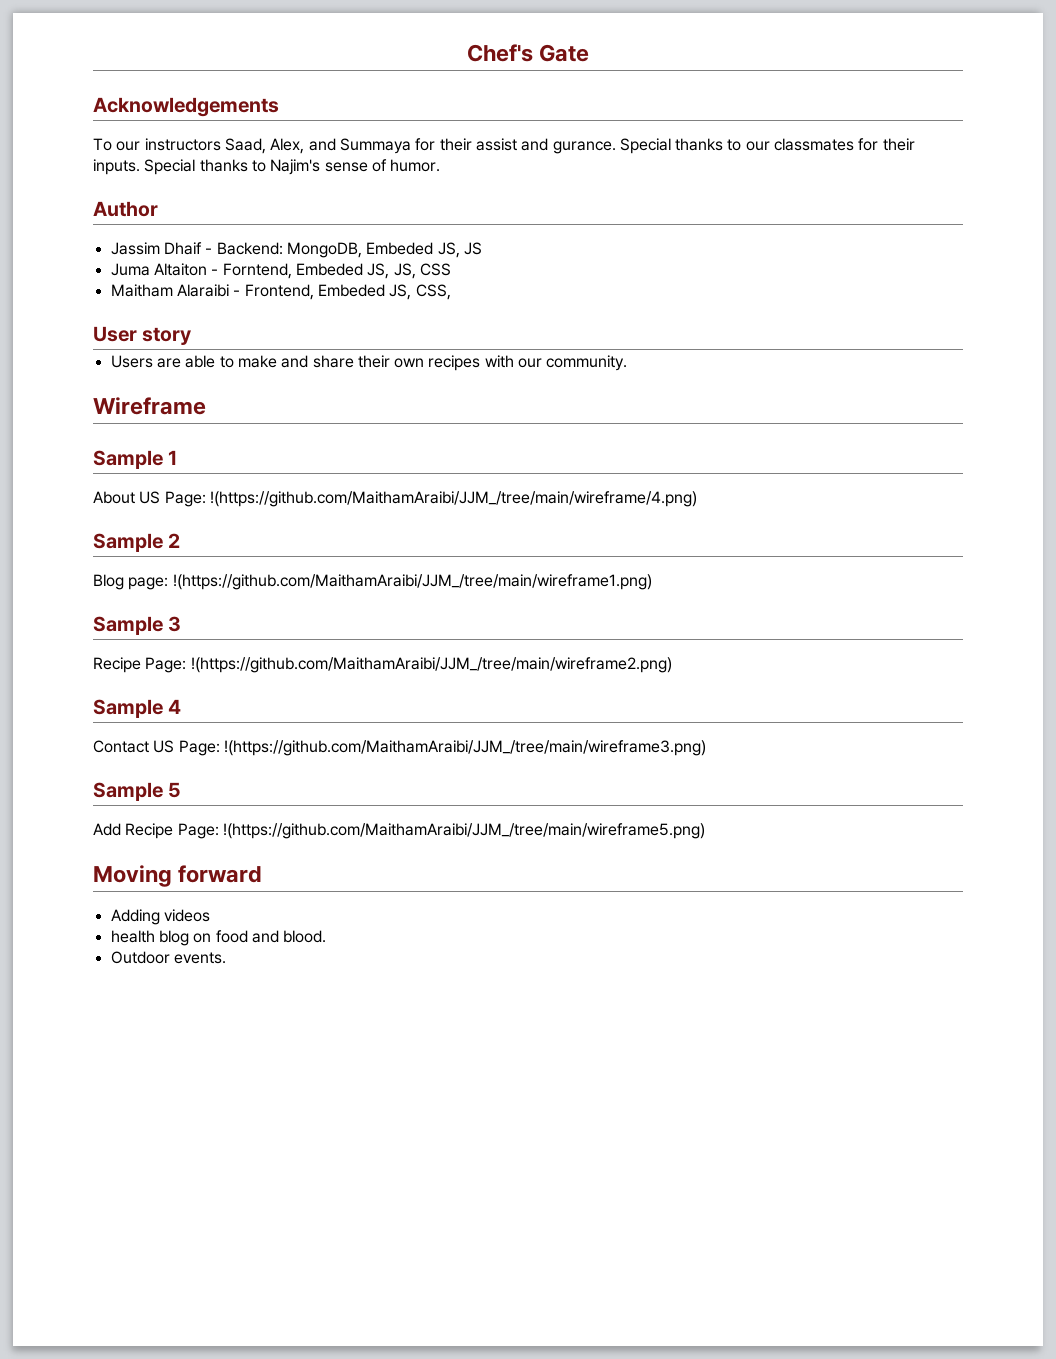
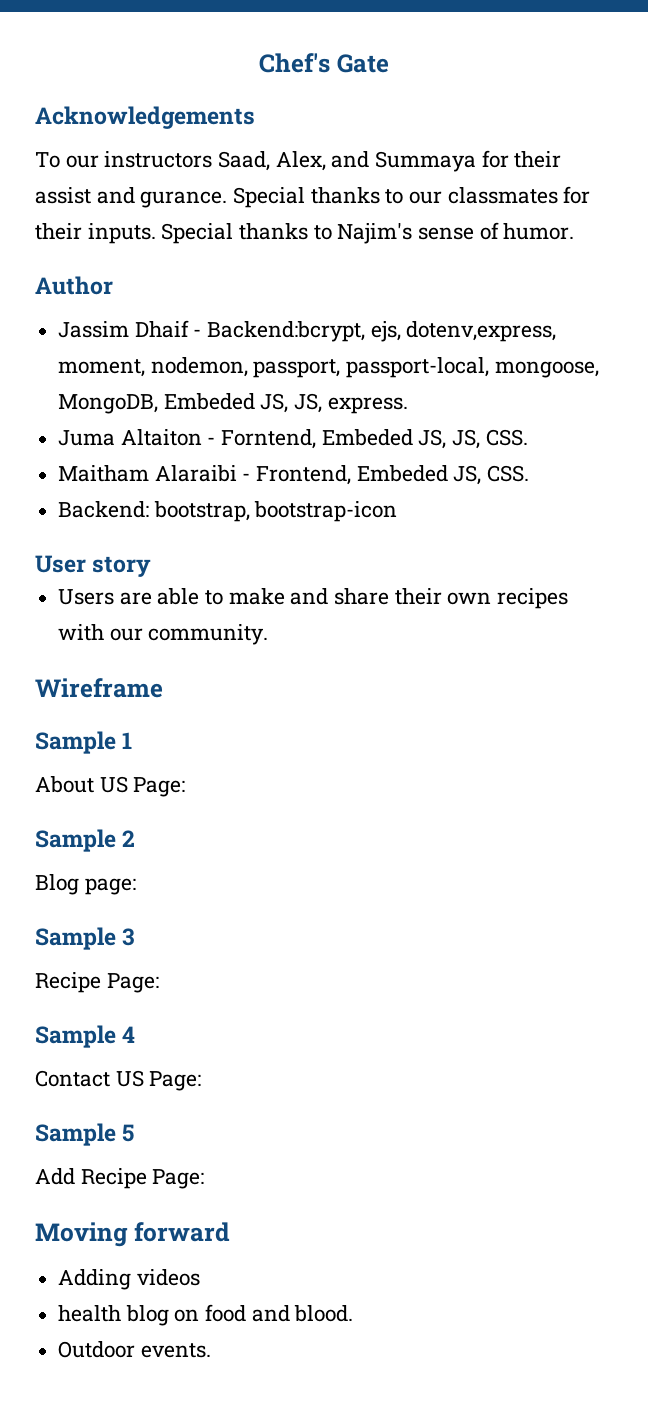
[216,242,283,255] Backend: -> [207,321,557,342] [58,357,599,378] Backend:bcrypt, ejs, dotenv,express, moment, nodemon, passport, passport-local, mongoose,
[463,242,482,255] JS -> [294,393,408,414] JS, express.
[419,263,451,276] CSS -> [485,429,528,446] CSS.
[415,284,451,300] CSS, -> [487,465,530,482] [58,501,398,522] CSS. // Backend: bootstrap, bootstrap-icon
[209,491,697,507] !(https://github.com/MaithamAraibi/JJM_/tree/main/wireframe/4.png) -> (186, 787) none
[172,574,652,590] !(https://github.com/MaithamAraibi/JJM_/tree/main/wireframe1.png) -> (136, 886) none
[190,657,672,673] !(https://github.com/MaithamAraibi/JJM_/tree/main/wireframe2.png) -> (159, 983) none
[223,740,706,756] !(https://github.com/MaithamAraibi/JJM_/tree/main/wireframe3.png) -> (202, 1081) none
[222,823,705,839] !(https://github.com/MaithamAraibi/JJM_/tree/main/wireframe5.png) -> (205, 1179) none

